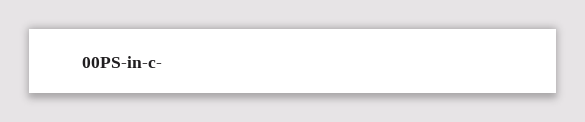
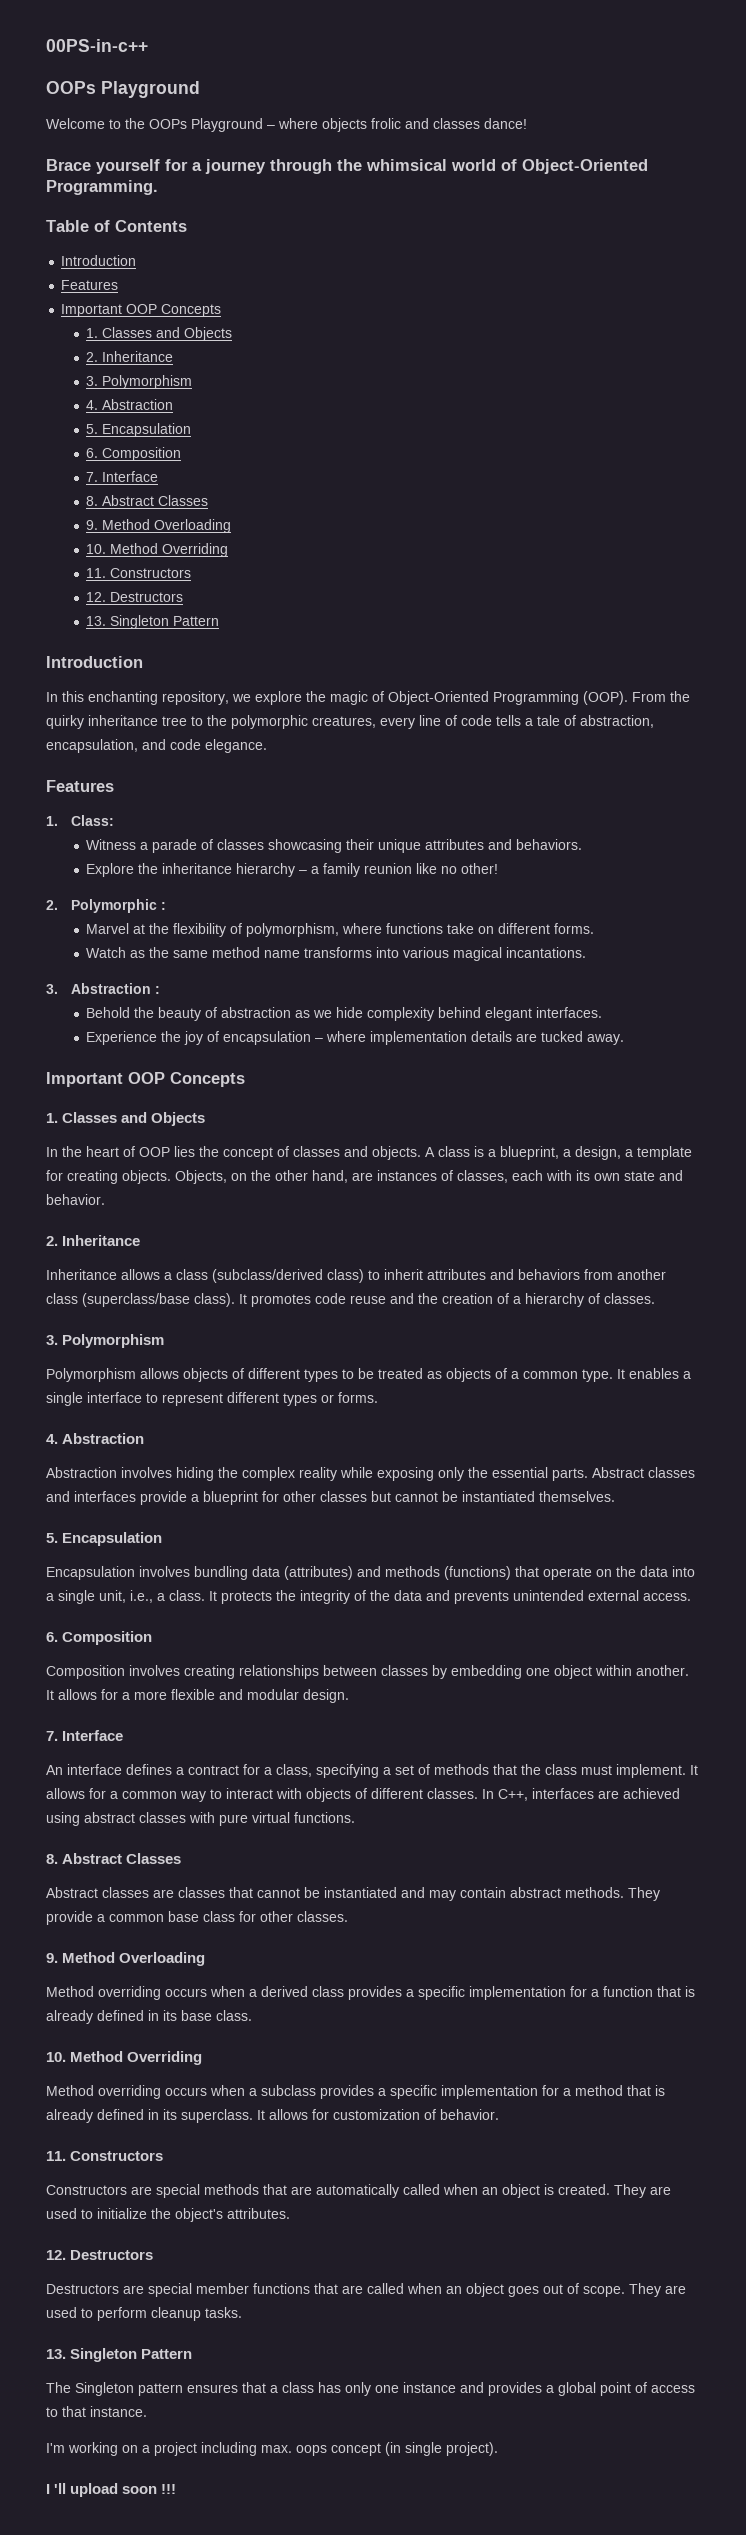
[82,56,162,68] 00PS-in-c- -> [46,39,148,52] [46,81,200,98] [46,118,527,132] [46,159,648,174] [46,180,158,195] [46,220,187,232] [61,255,137,266] [61,280,119,290] [61,304,222,317] [86,327,233,341] [86,351,174,362] [86,375,193,389] [86,399,174,410] [86,423,192,437] [86,447,182,461] [86,471,159,482] [86,495,209,506] [86,519,232,533] [86,543,229,557] [86,568,192,578] [86,592,184,602] [86,615,220,629] [46,656,143,668] [46,691,690,705] [46,715,654,729] [46,739,267,753] [46,780,114,792] [46,815,114,826] [86,839,583,853] [86,863,499,877] [46,899,166,913] [86,923,595,937] [86,947,587,961] [46,983,160,994] [86,1007,603,1021] [86,1031,625,1045] [46,1072,245,1087] [46,1112,206,1126] [46,1146,692,1160] [46,1170,683,1184] [46,1194,105,1205] [46,1235,141,1246] [46,1269,666,1283] [46,1293,655,1307] [46,1334,165,1348] [46,1368,691,1382] [46,1392,378,1406] [46,1433,145,1444] [46,1467,695,1481] [46,1491,615,1505] [46,1532,163,1546] [46,1566,695,1580] [46,1590,691,1604] [46,1631,153,1645] [46,1665,689,1679] [46,1689,349,1703] [46,1730,124,1741] [46,1764,698,1778] [46,1788,680,1802] [46,1812,355,1826] [46,1853,182,1864] [46,1887,660,1901] [46,1911,348,1925] [46,1952,206,1966] [46,1986,695,2000] [46,2010,252,2024] [46,2051,203,2065] [46,2085,665,2099] [46,2109,499,2123] [46,2151,164,2161] [46,2184,671,2198] [46,2208,290,2222] [46,2250,154,2260] [46,2283,686,2297] [46,2307,242,2321] [46,2348,193,2362] [46,2382,695,2396] [46,2406,147,2417] [46,2442,498,2456] [46,2483,177,2497] 00PS-in-c++ // OOPs Playground // Welcome to the OOPs Playground – where objects frolic and classes dance! // Brace yourself for a journey through the whimsical world of Object-Oriented Programming. // Table of Contents // Introduction // Features // Important OOP Concepts // 1. Classes and Objects // 2. Inheritance // 3. Polymorphism // 4. Abstraction // 5. Encapsulation // 6. Composition // 7. Interface // 8. Abstract Classes // 9. Method Overloading // 10. Method Overriding // 11. Constructors // 12. Destructors // 13. Singleton Pattern // Introduction // In this enchanting repository, we explore the magic of Object-Oriented Programming (OOP). From the quirky inheritance tree to the polymorphic creatures, every line of code tells a tale of abstraction, encapsulation, and code elegance. // Features // 1. Class: // Witness a parade of classes showcasing their unique attributes and behaviors. // Explore the inheritance hierarchy – a family reunion like no other! // 2. Polymorphic : // Marvel at the flexibility of polymorphism, where functions take on different forms. // Watch as the same method name transforms into various magical incantations. // 3. Abstraction : // Behold the beauty of abstraction as we hide complexity behind elegant interfaces. // Experience the joy of encapsulation – where implementation details are tucked away. // Important OOP Concepts // 1. Classes and Objects // In the heart of OOP lies the concept of classes and objects. A class is a blueprint, a design, a template for creating objects. Objects, on the other hand, are instances of classes, each with its own state and behavior. // 2. Inheritance // Inheritance allows a class (subclass/derived class) to inherit attributes and behaviors from another class (superclass/base class). It promotes code reuse and the creation of a hierarchy of classes. // 3. Polymorphism // Polymorphism allows objects of different types to be treated as objects of a common type. It enables a single interface to represent different types or forms. // 4. Abstraction // Abstraction involves hiding the complex reality while exposing only the essential parts. Abstract classes and interfaces provide a blueprint for other classes but cannot be instantiated themselves. // 5. Encapsulation // Encapsulation involves bundling data (attributes) and methods (functions) that operate on the data into a single unit, i.e., a class. It protects the integrity of the data and prevents unintended external access. // 6. Composition // Composition involves creating relationships between classes by embedding one object within another. It allows for a more flexible and modular design. // 7. Interface // An interface defines a contract for a class, specifying a set of methods that the class must implement. It allows for a common way to interact with objects of different classes. In C++, interfaces are achieved using abstract classes with pure virtual functions. // 8. Abstract Classes // Abstract classes are classes that cannot be instantiated and may contain abstract methods. They provide a common base class for other classes. // 9. Method Overloading // Method overriding occurs when a derived class provides a specific implementation for a function that is already defined in its base class. // 10. Method Overriding // Method overriding occurs when a subclass provides a specific implementation for a method that is already defined in its superclass. It allows for customization of behavior. // 11. Constructors // Constructors are special methods that are automatically called when an object is created. They are used to initialize the object's attributes. // 12. Destructors // Destructors are special member functions that are called when an object goes out of scope. They are used to perform cleanup tasks. // 13. Singleton Pattern // The Singleton pattern ensures that a class has only one instance and provides a global point of access to that instance. // I'm working on a project including max. oops concept (in single project). // I 'll upload soon !!!

